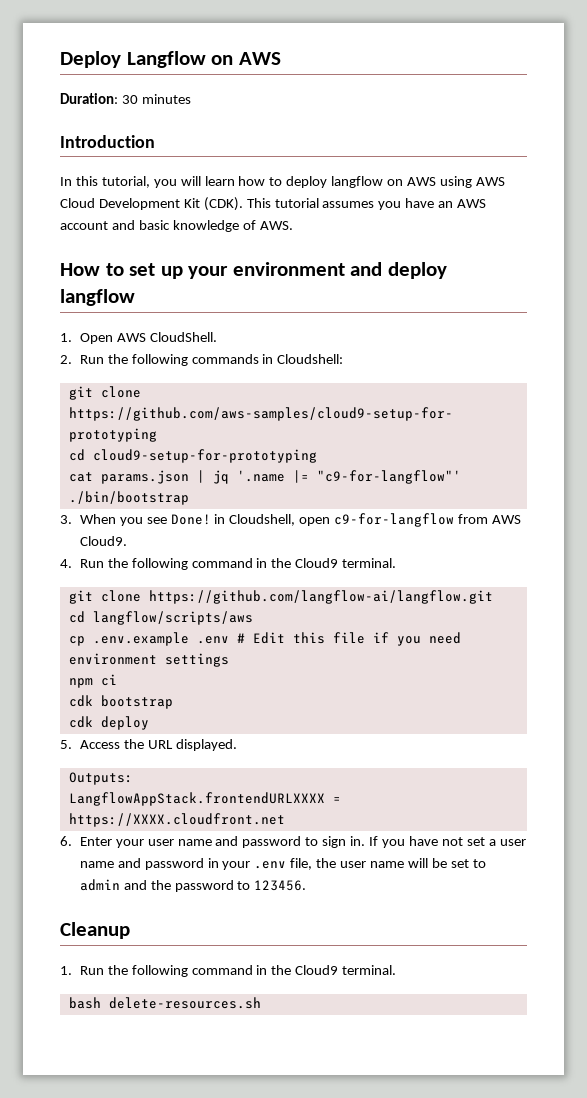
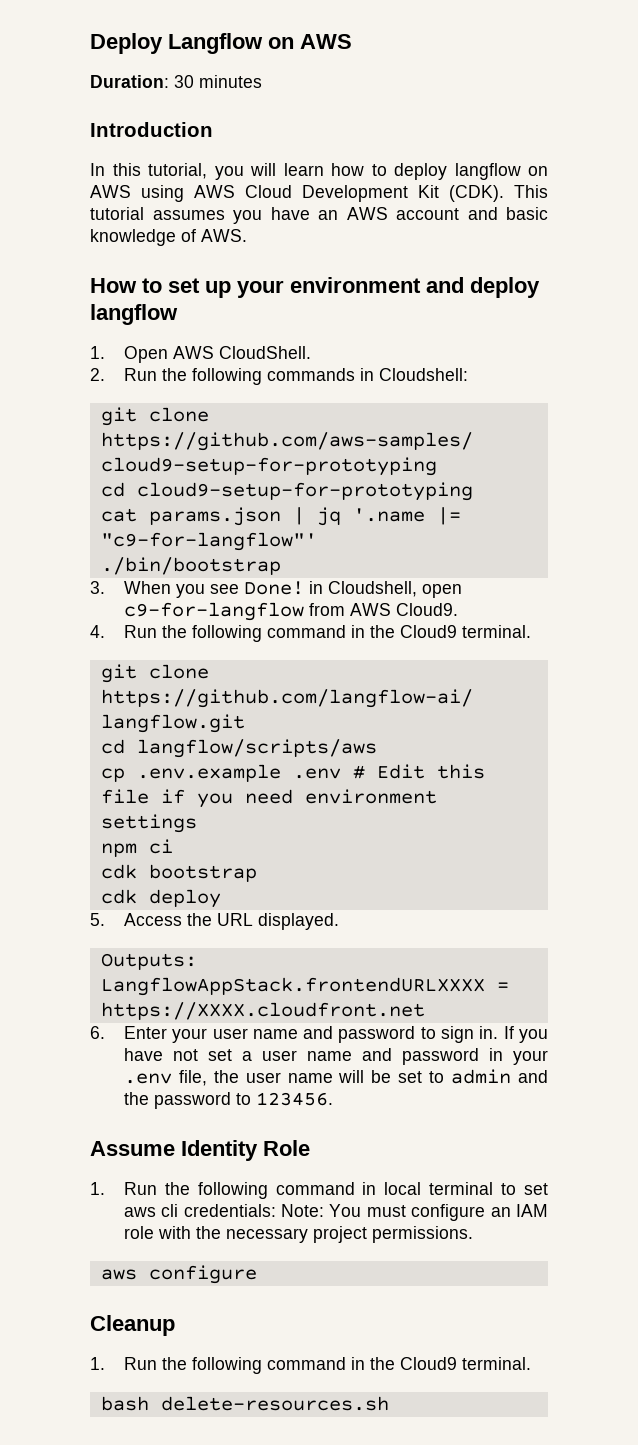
(307, 885) none -> [90,1140,310,1161] [90,1182,548,1199] [123,1204,548,1221] [123,1226,473,1243] [100,1265,257,1284] // Assume Identity Role // 1. Run the following command in local terminal to set aws cli credentials: Note: You must configure an IAM role with the necessary project permissions. // aws configure

